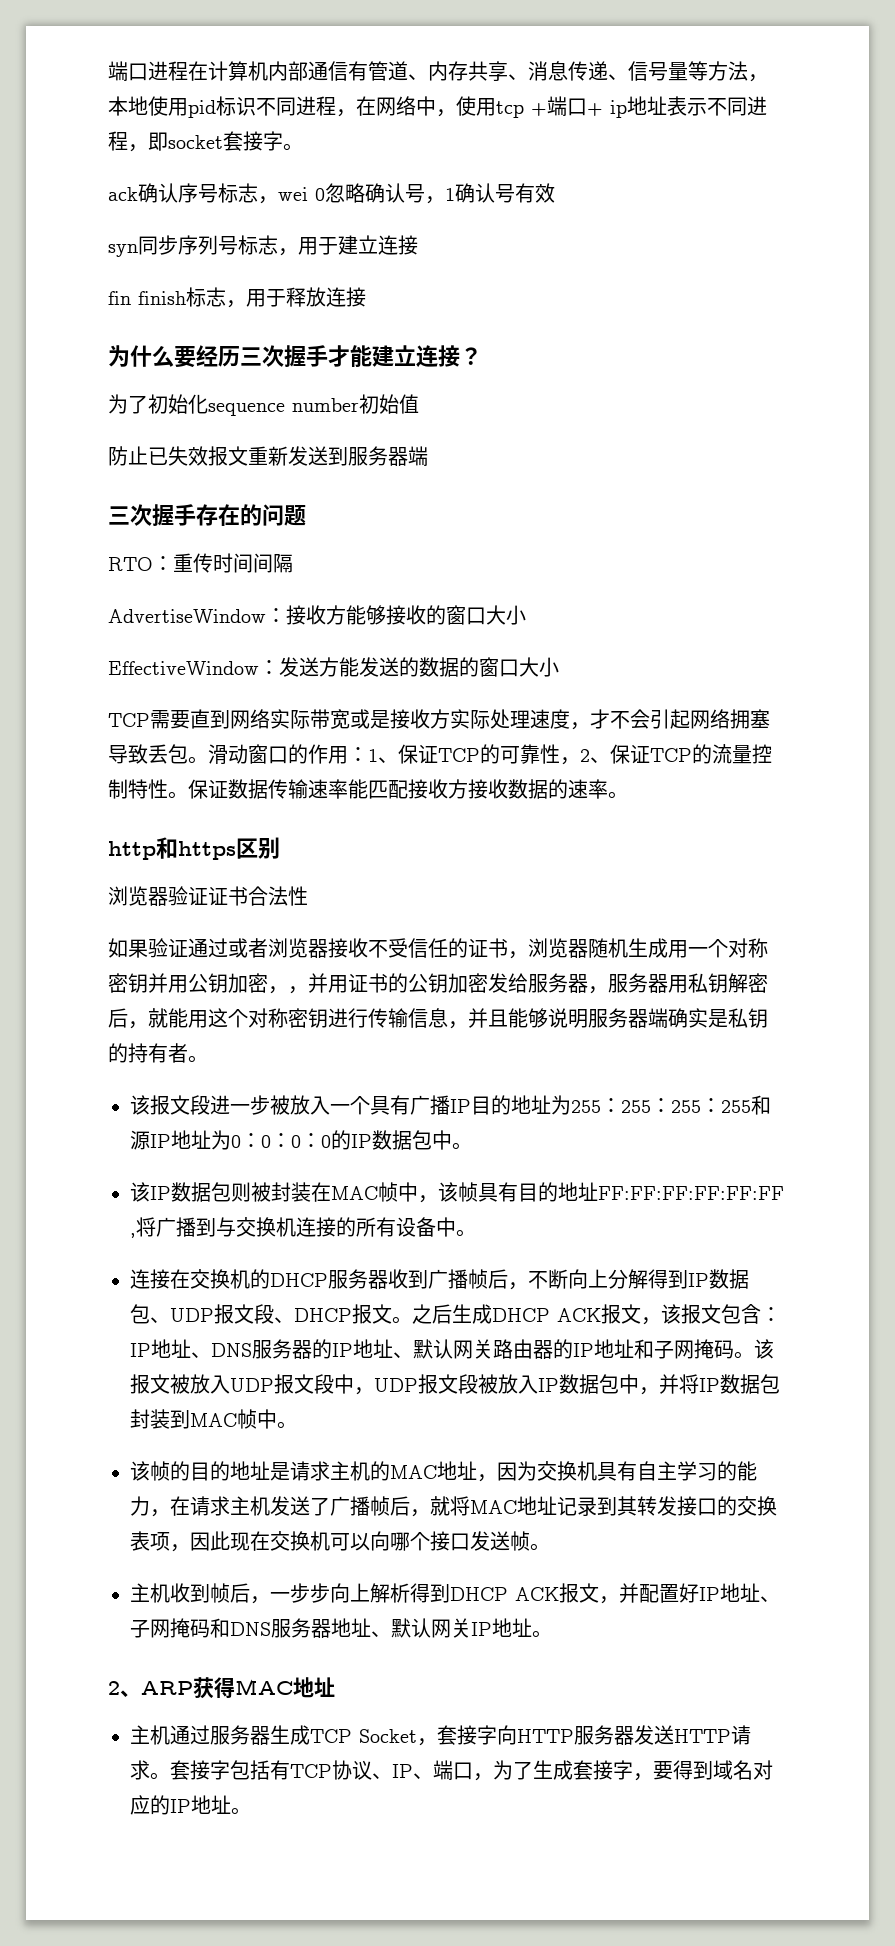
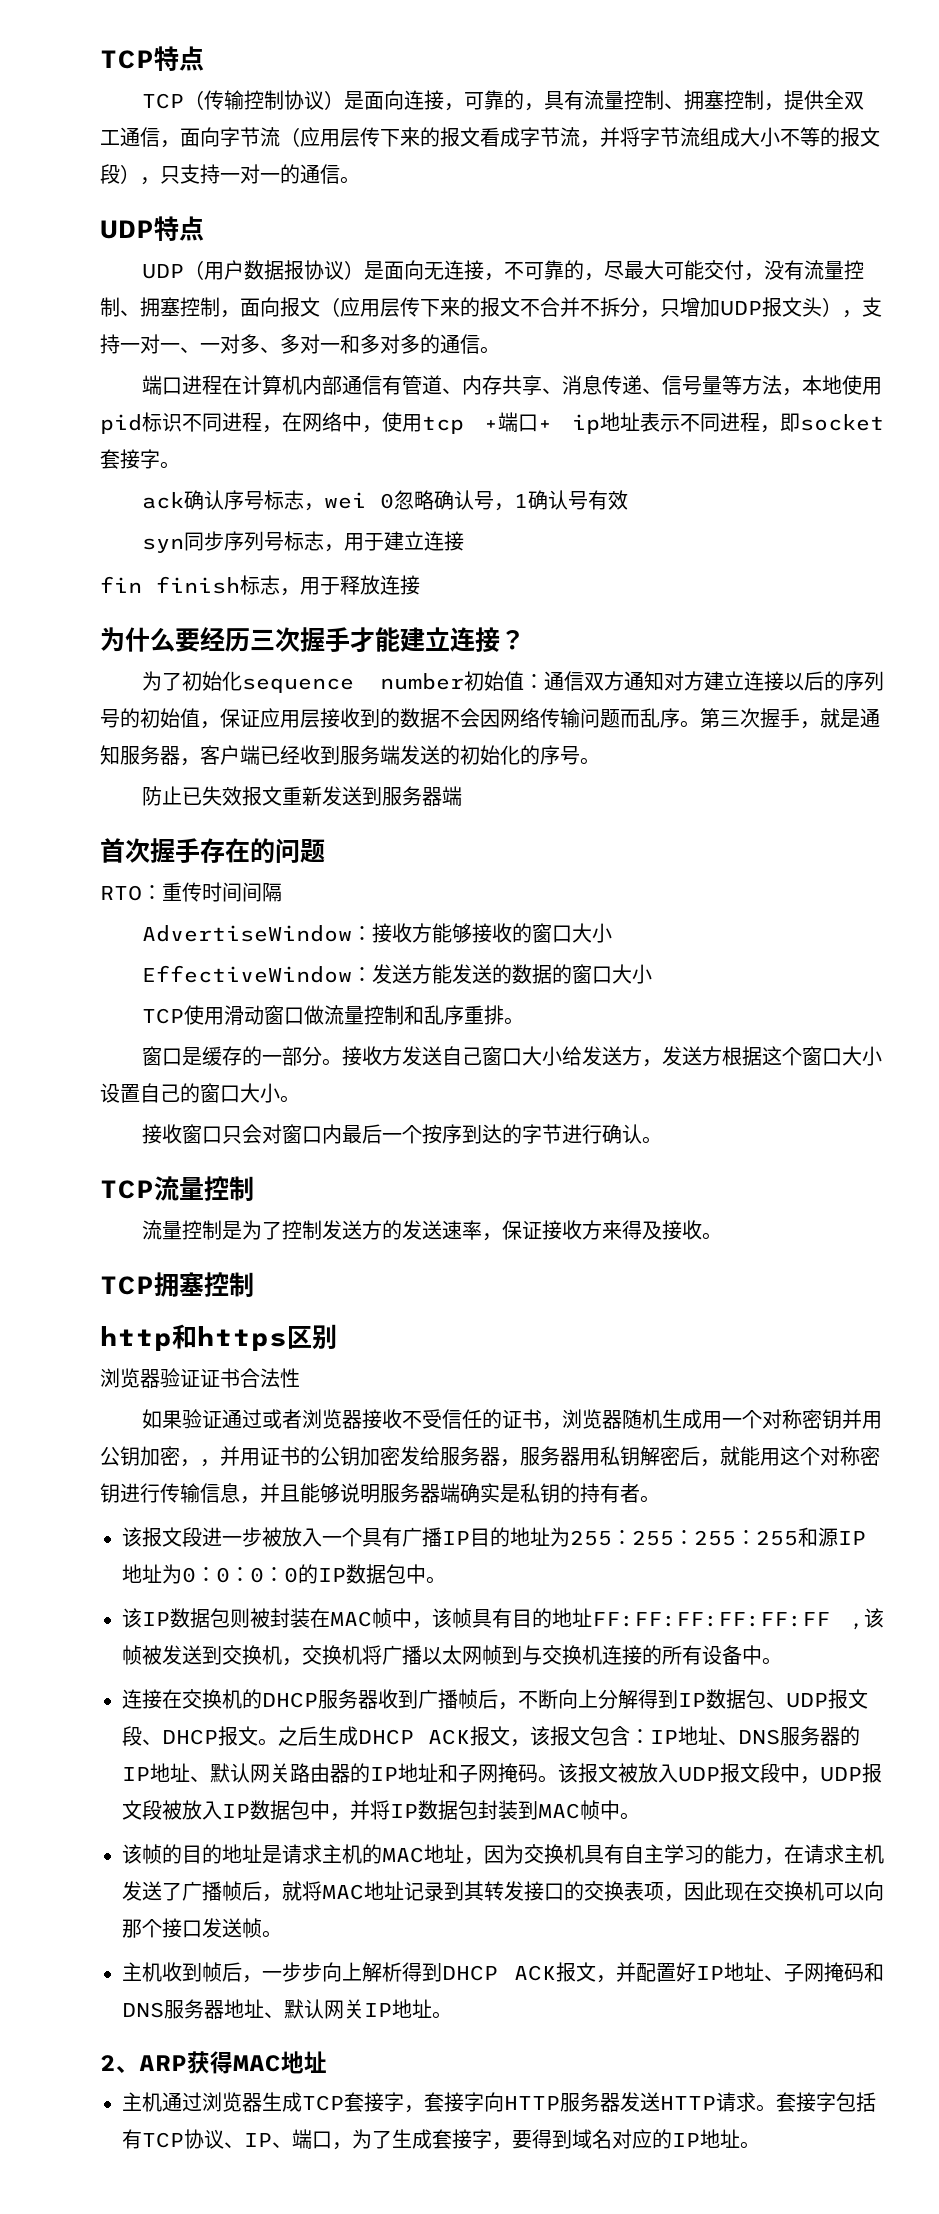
(108, 71) none -> [100,46,204,71] [142,90,865,111] [100,127,880,148] [100,164,360,185] [100,216,204,241] [142,260,865,281] [100,297,882,318] [100,334,500,354] TCP特点 // TCP（传输控制协议）是面向连接，可靠的，具有流量控制、拥塞控制，提供全双工通信，面向字节流（应用层传下来的报文看成字节流，并将字节流组成大小不等的报文段），只支持一对一的通信。 // UDP特点 // UDP（用户数据报协议）是面向无连接，不可靠的，尽最大可能交付，没有流量控制、拥塞控制，面向报文（应用层传下来的报文不合并不拆分，只增加UDP报文头），支持一对一、一对多、多对一和多对多的通信。 //
(419, 404) none -> [524,671,884,691] [100,708,880,729] [100,745,600,766] ：通信双方通知对方建立连接以后的序列号的初始值，保证应用层接收到的数据不会因网络传输问题而乱序。第三次握手，就是通知服务器，客户端已经收到服务端发送的初始化的序号。
[108,506,130,525] 三 -> [100,838,125,863] 首
[150,709,770,730] [108,744,772,765] [108,779,628,799] 需要直到网络实际带宽或是接收方实际处理速度，才不会引起网络拥塞导致丢包。滑动窗口的作用：1、保证TCP的可靠性，2、保证TCP的流量控制特性。保证数据传输速率能匹配接收方接收数据的速率。 -> [184,1005,525,1025] [142,1046,883,1067] [100,1083,300,1103] [142,1124,663,1144] [100,1176,254,1201] [142,1220,723,1241] [100,1272,254,1297] 使用滑动窗口做流量控制和乱序重排。 // 窗口是缓存的一部分。接收方发送自己窗口大小给发送方，发送方根据这个窗口大小设置自己的窗口大小。 // 接收窗口只会对窗口内最后一个按序到达的字节进行确认。 // TCP流量控制 // 流量控制是为了控制发送方的发送速率，保证接收方来得及接收。 // TCP拥塞控制
[136,1217,196,1237] 将广播 -> [864,1608,884,1628] [122,1645,502,1666] 该帧被发送到交换机，交换机将广播以太网帧
[390,1532,410,1551] 哪 -> [122,1919,142,1938] 那
[210,1725,250,1745] 服务 -> [202,2092,242,2112] 浏览
[359,1729,417,1743] Socket -> [344,2092,404,2112] 套接字

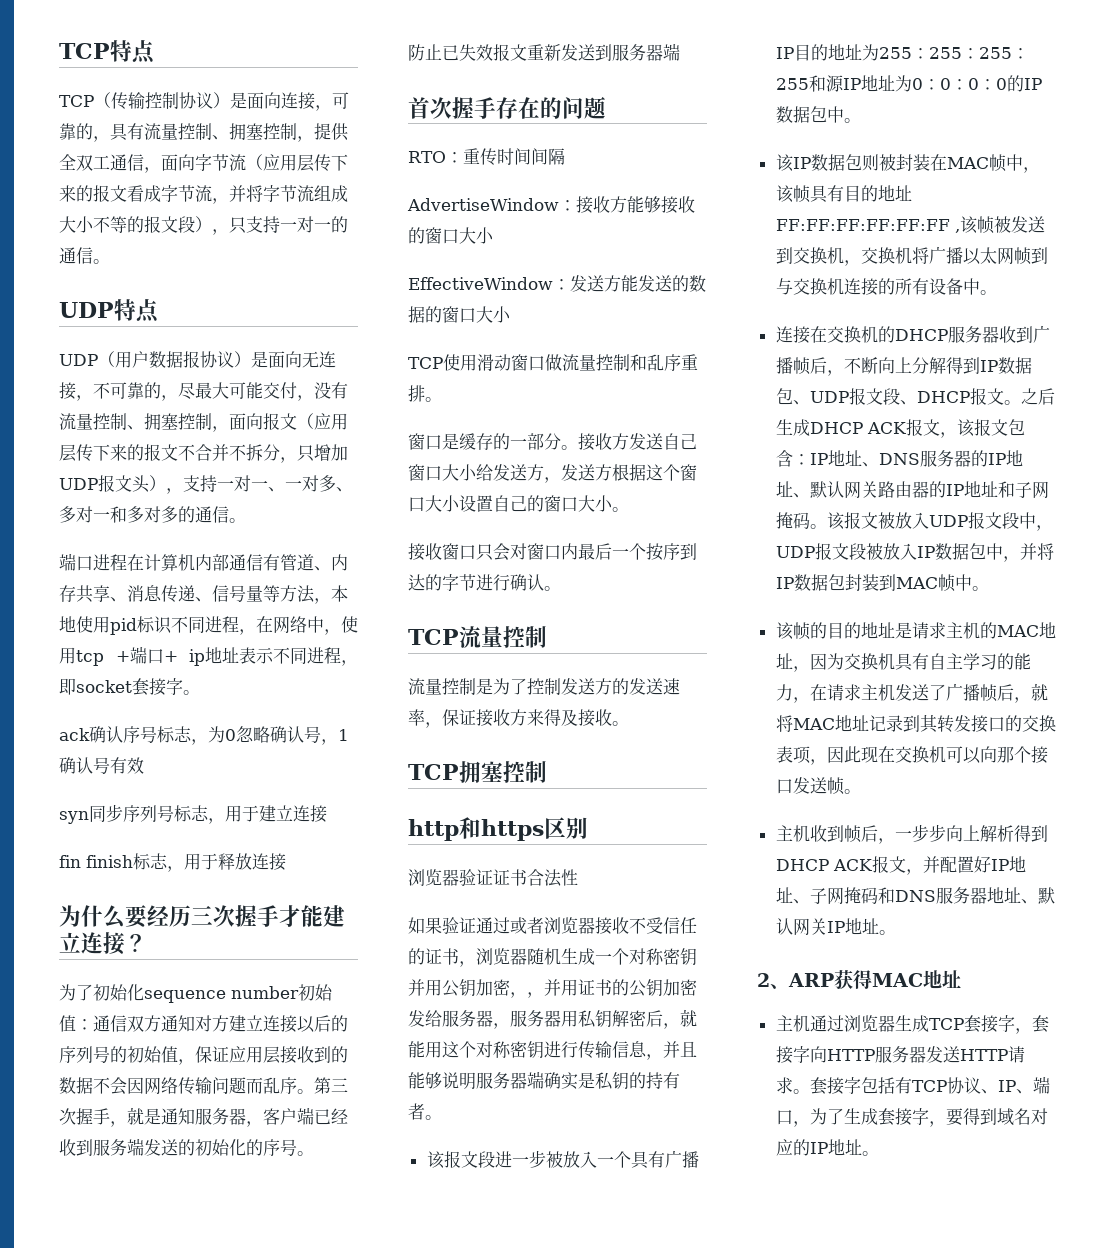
[324,492,367,509] wei -> [208,726,225,743] 为
[702,1411,723,1429] 用 -> (595, 956) none

